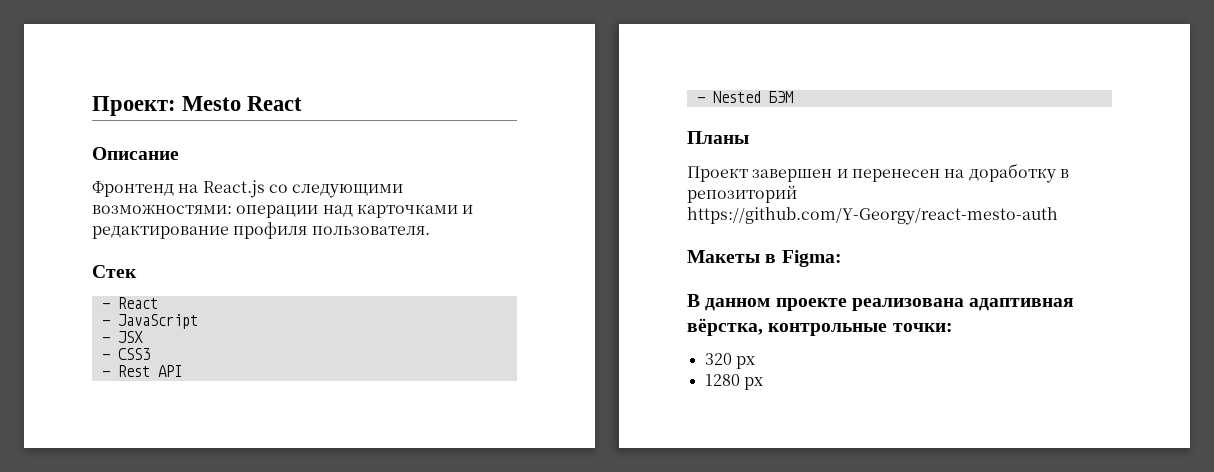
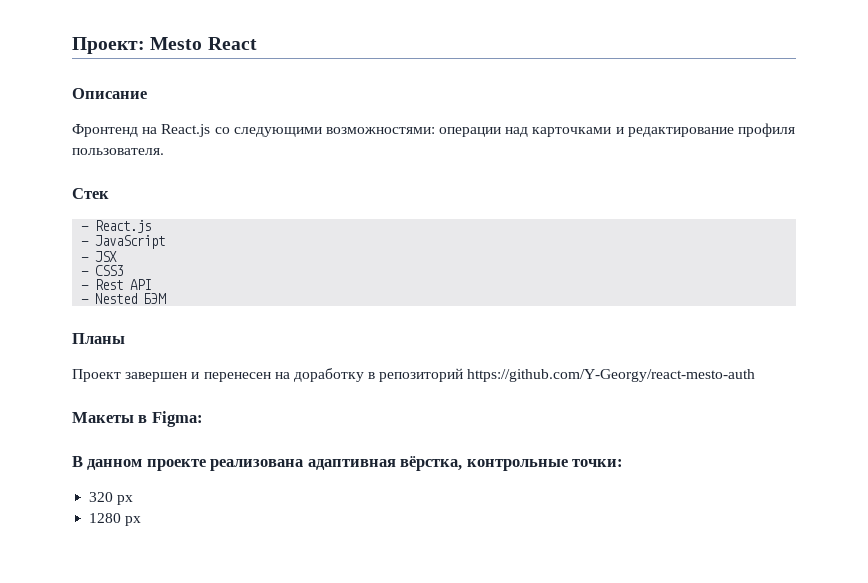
[117,297,158,309] React -> [95,220,152,233] React.js

